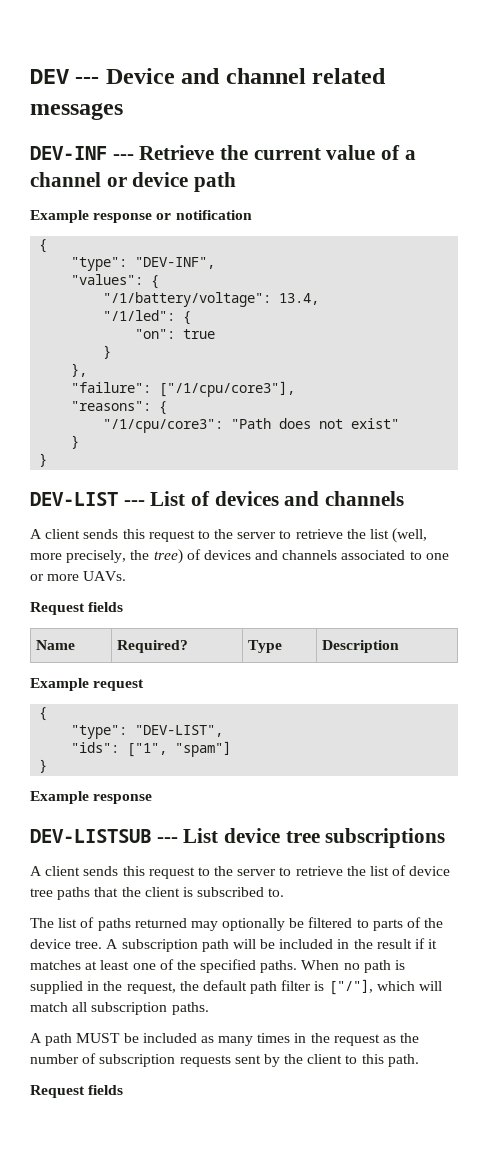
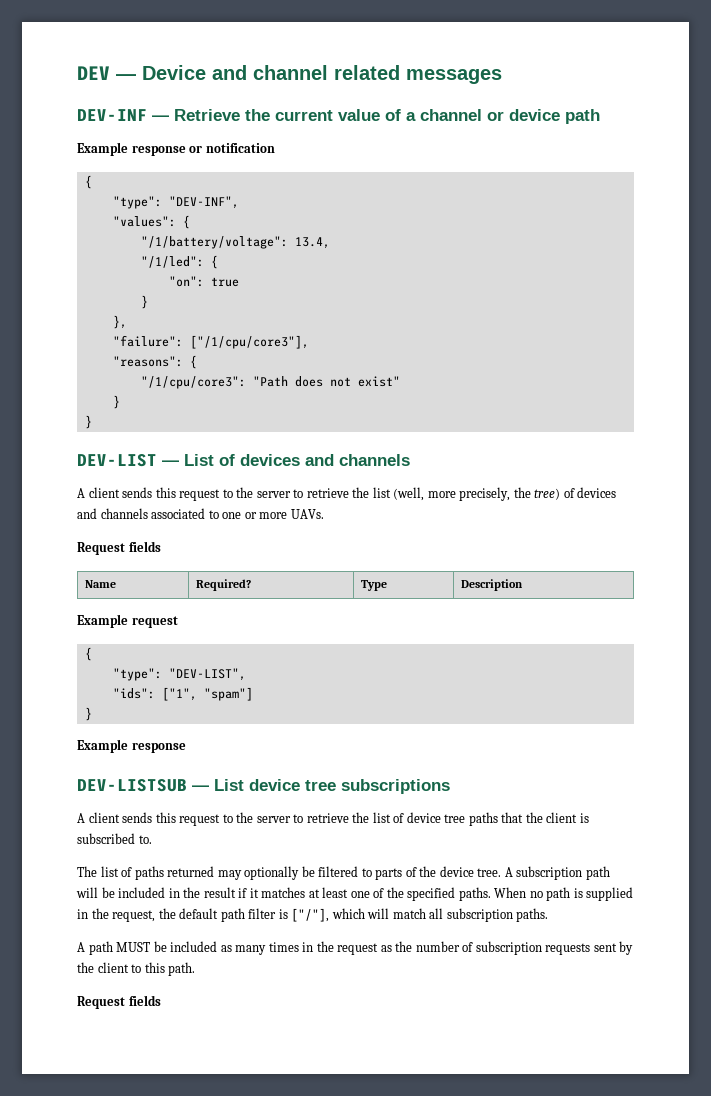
[75,77,100,84] --- -> [116,74,136,80] —
[112,154,134,160] --- -> [152,115,169,121] —
[123,500,145,506] --- -> [162,460,179,466] —
[156,837,178,843] --- -> [192,785,209,791] —

